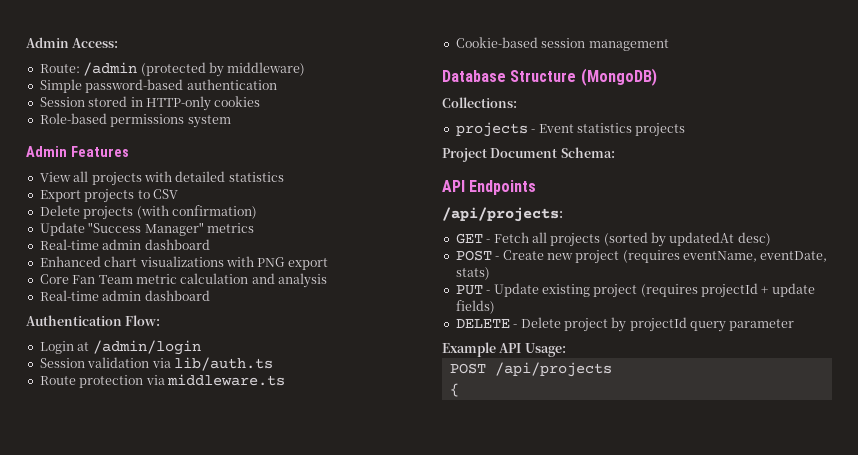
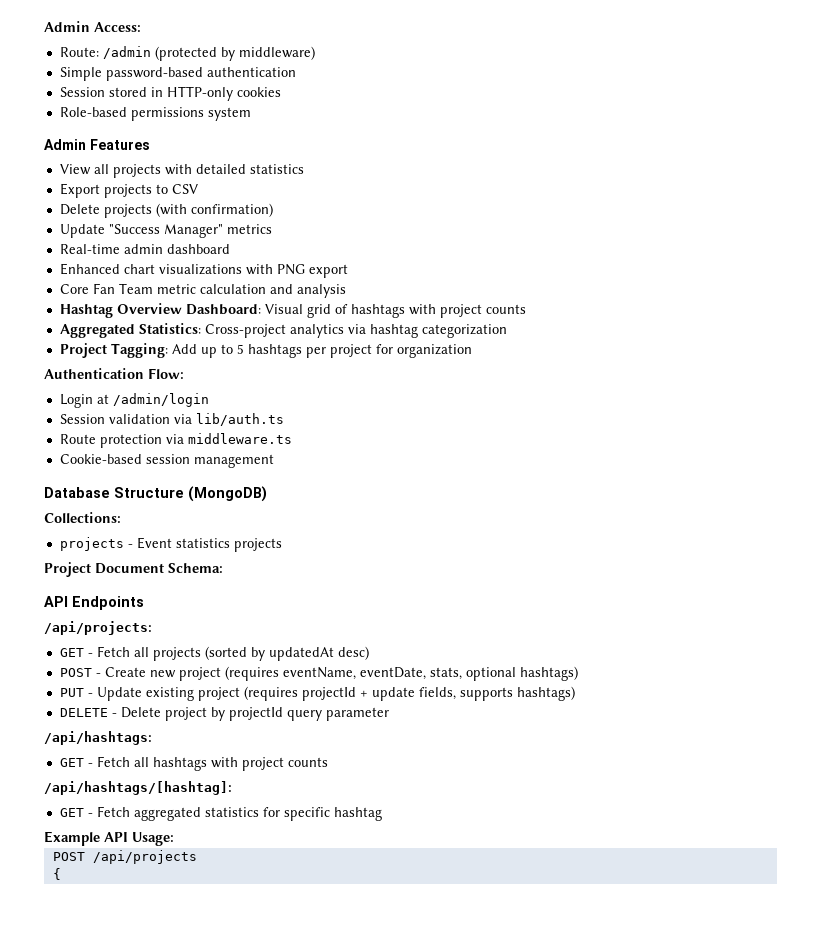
[39,290,210,301] Real-time admin dashboard -> [59,303,526,318] [59,323,507,338] [59,343,472,358] Hashtag Overview Dashboard: Visual grid of hashtags with project counts // Aggregated Statistics: Cross-project analytics via hashtag categorization // Project Tagging: Add up to 5 hashtags per project for organization
[455,267,490,280] stats) -> [429,666,578,681] stats, optional hashtags)
[455,300,495,314] fields) -> [418,686,575,701] fields, supports hashtags)
(795, 325) none -> [44,731,152,745] [59,756,328,771] [44,781,232,795] [59,806,382,821] // /api/hashtags: // GET - Fetch all hashtags with project counts // /api/hashtags/[hashtag]: // GET - Fetch aggregated statistics for specific hashtag

